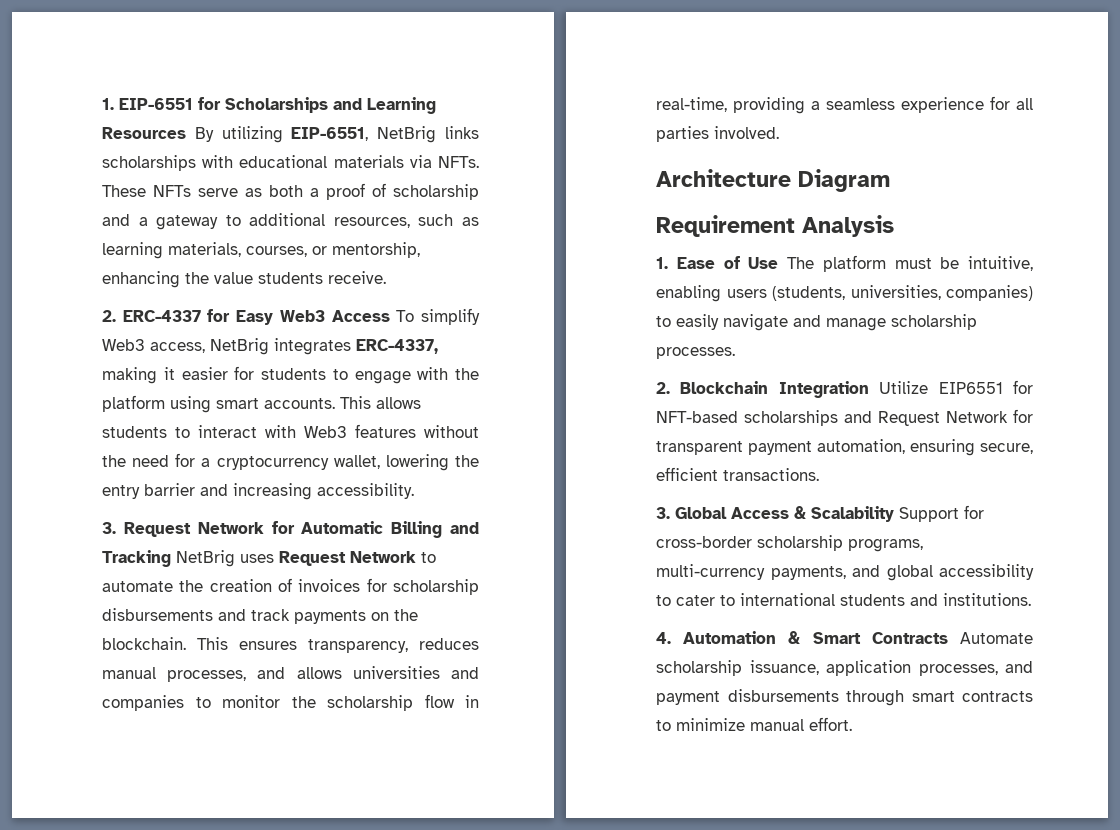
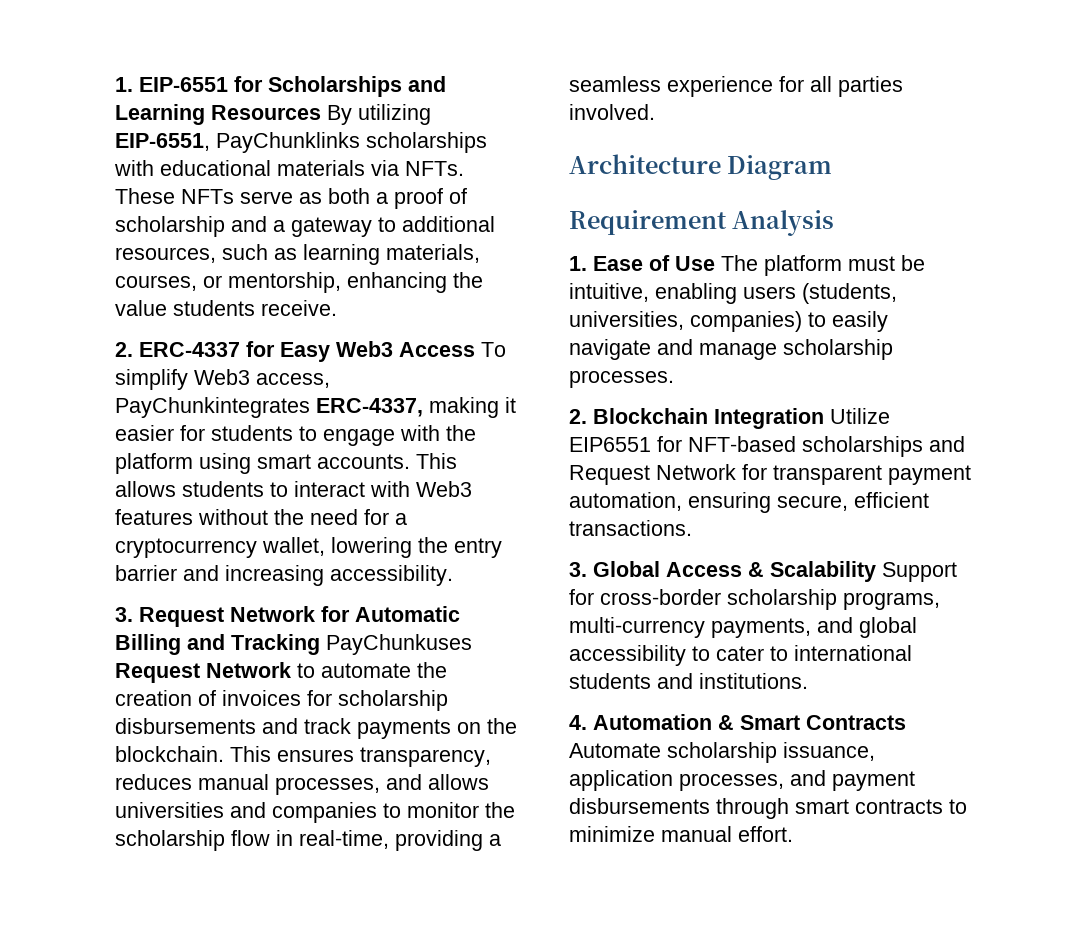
[377,126,479,143] NetBrig links -> [216,132,360,153] PayChunklinks
[210,338,351,355] NetBrig integrates -> [115,397,310,418] PayChunkintegrates
[176,550,274,567] NetBrig uses -> [326,634,472,655] PayChunkuses

